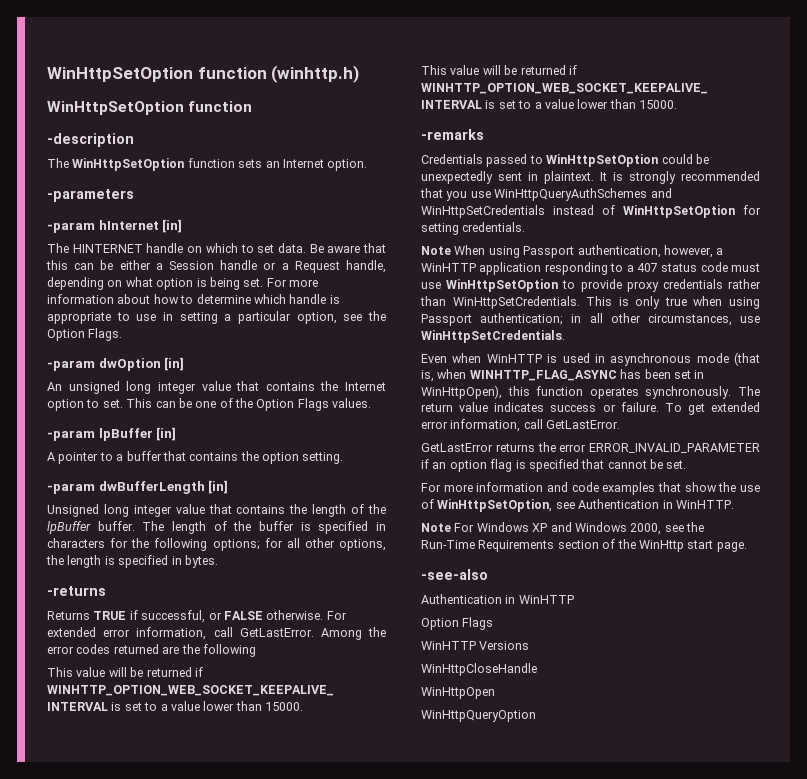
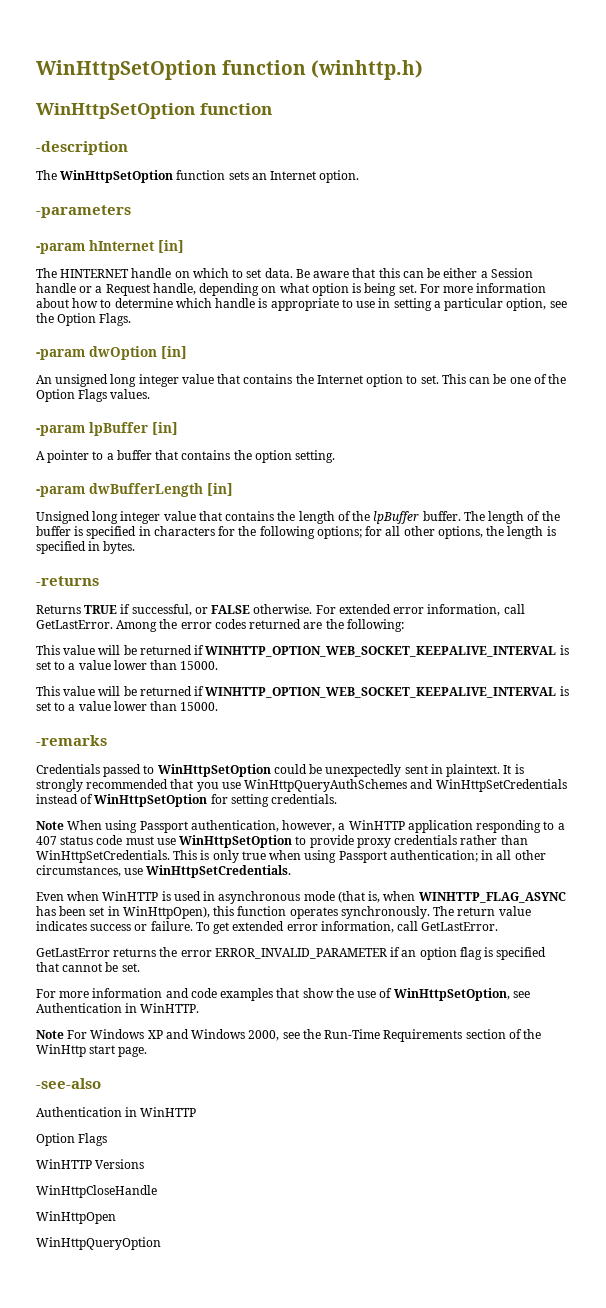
[202,644,256,657] following -> [346,619,404,632] following:

